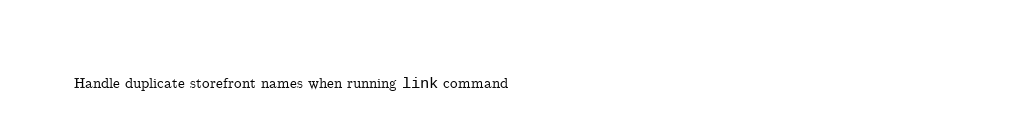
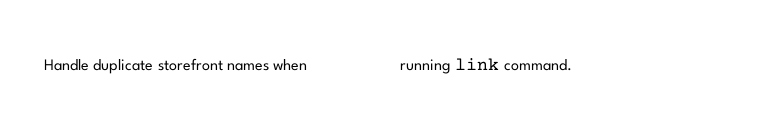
[443,78,508,88] command -> [503,59,572,71] command.

